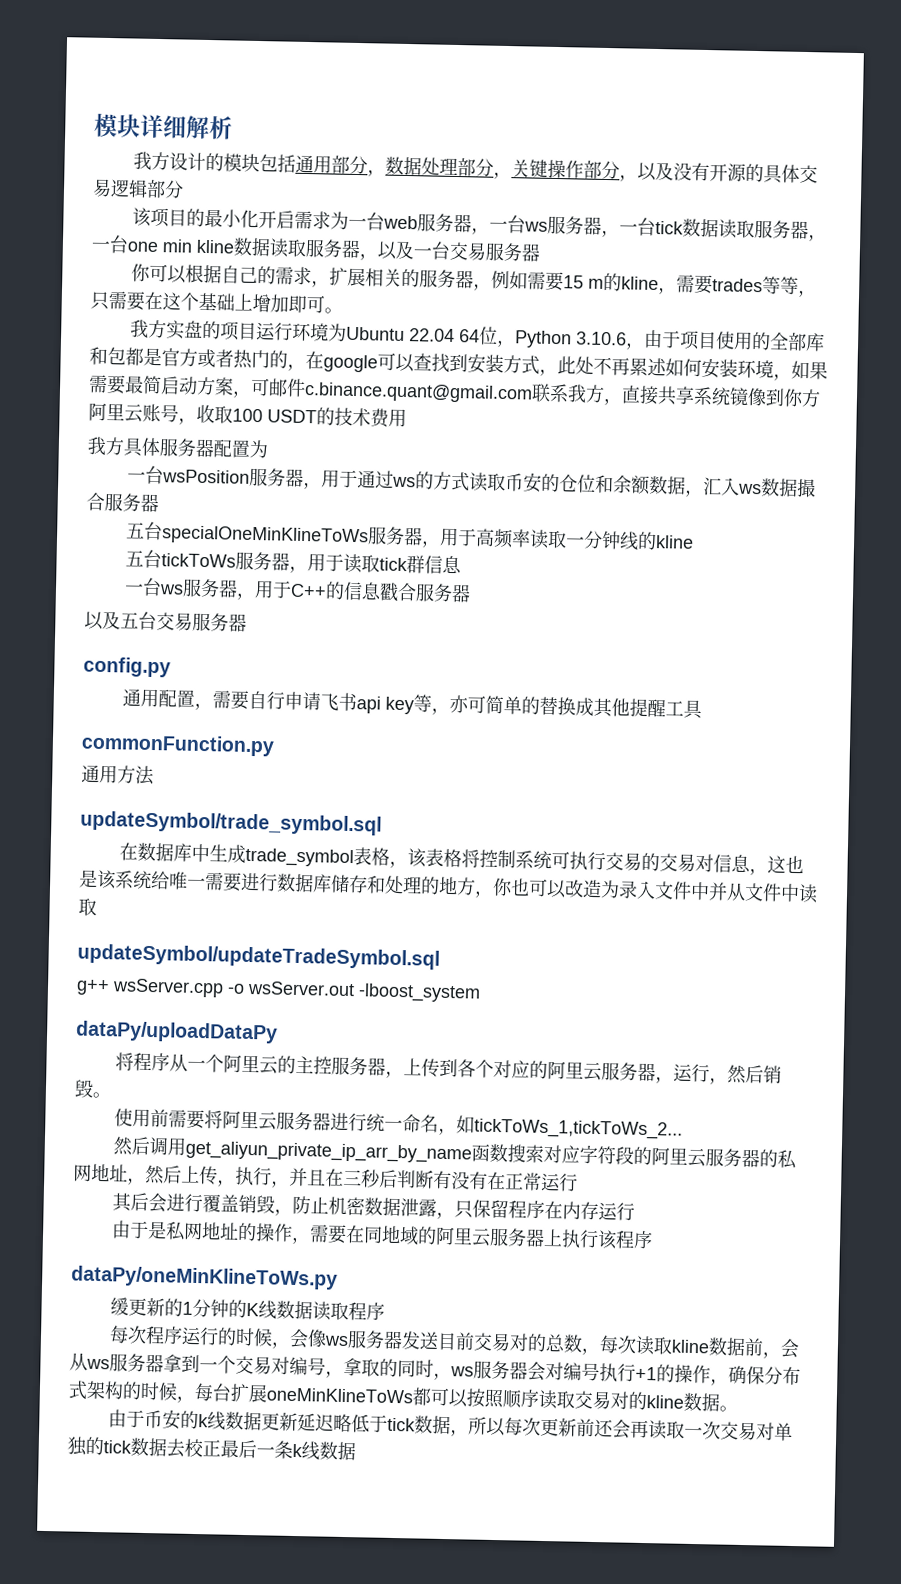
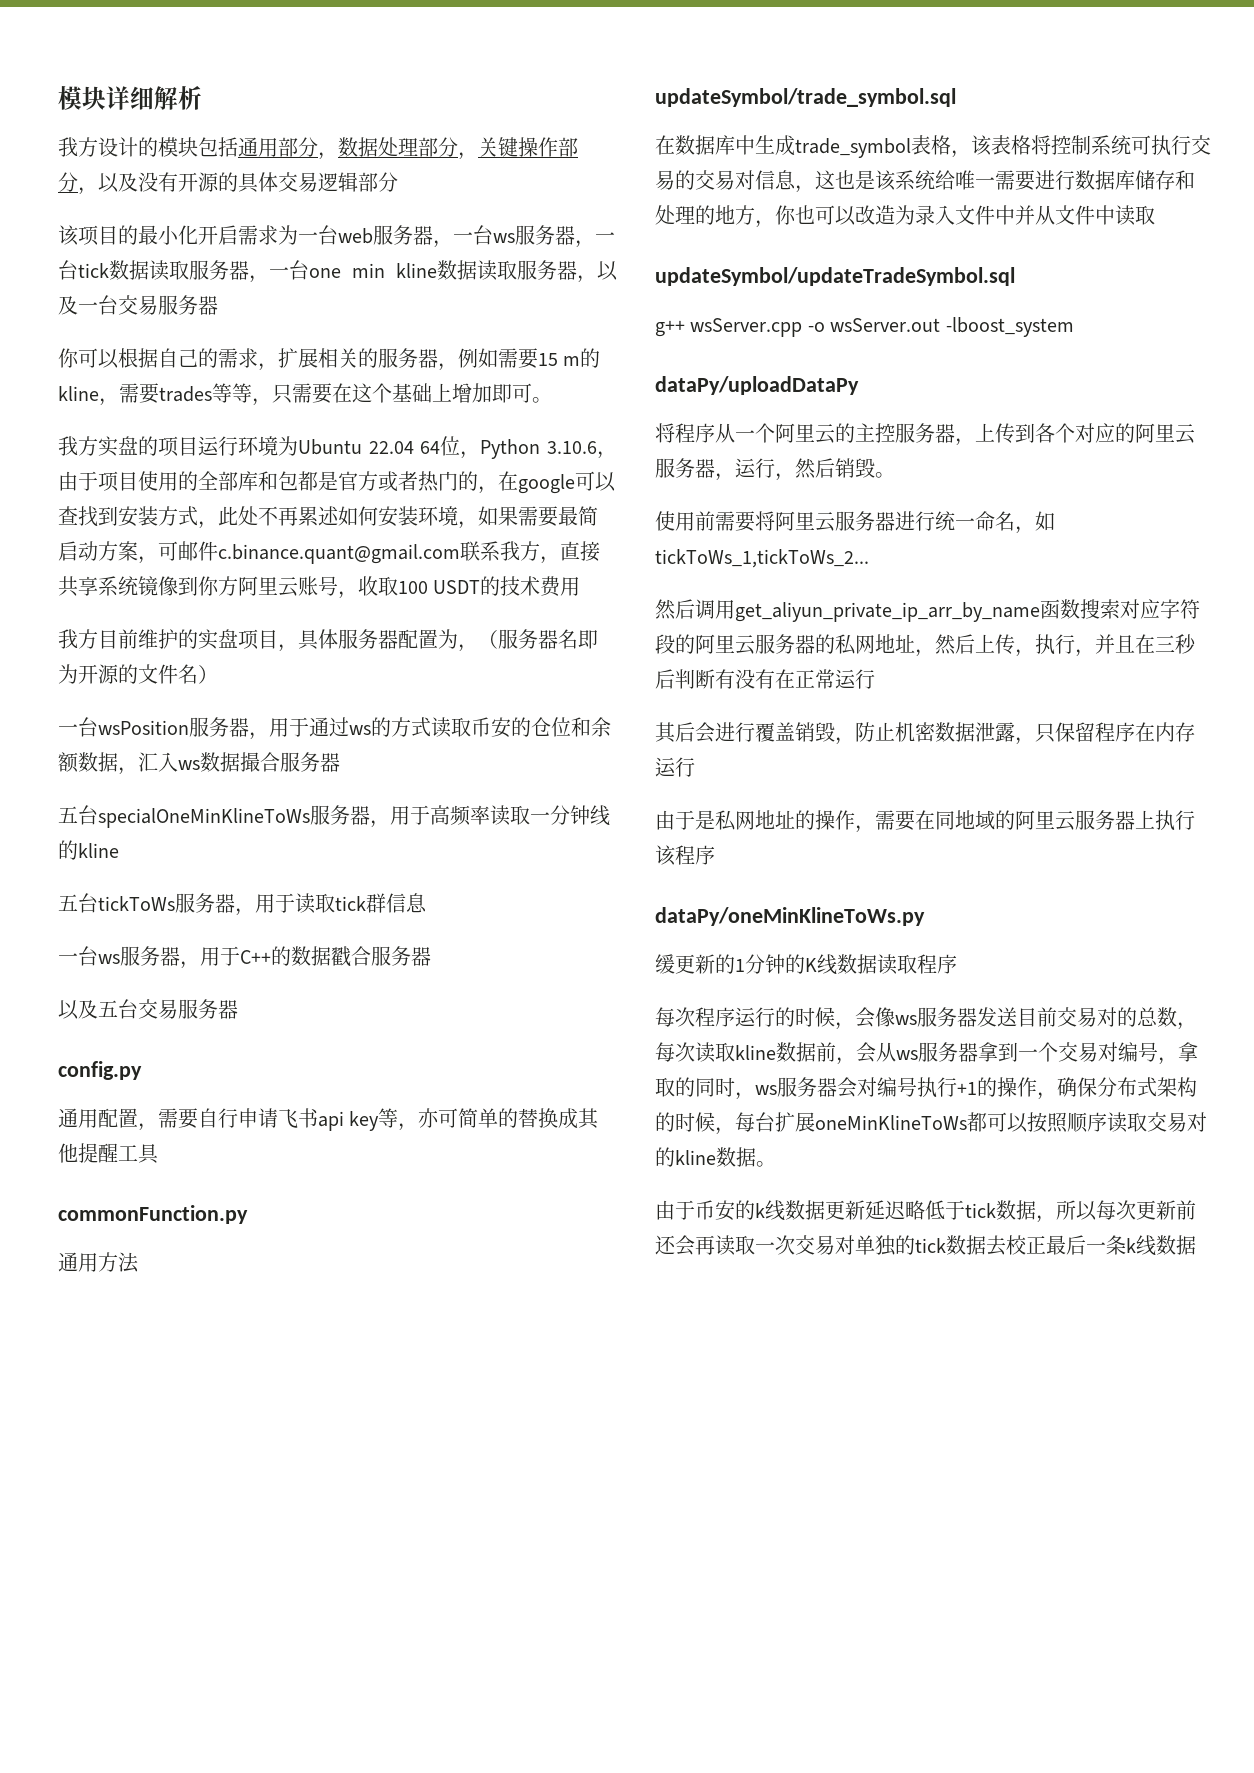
(125, 446) none -> [98,629,298,652] 目前维护的实盘项目，
(269, 449) none -> [458,629,598,652] [58,664,218,684] ，（服务器名即为开源的文件名）
[342,581,382,601] 信息 -> [291,946,331,966] 数据

